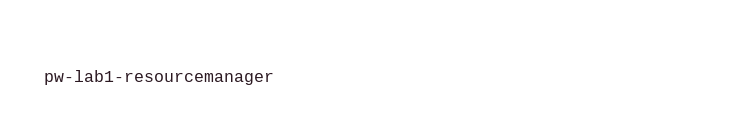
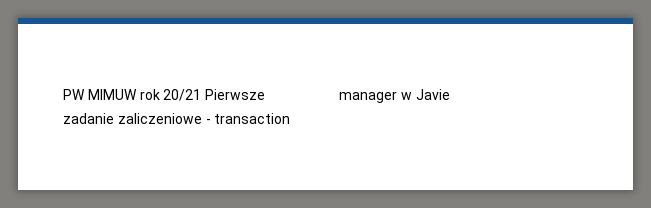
[44,70,274,85] pw-lab1-resourcemanager -> [63,89,266,101] [63,113,291,124] [339,89,450,103] PW MIMUW rok 20/21 Pierwsze zadanie zaliczeniowe - transaction manager w Javie

